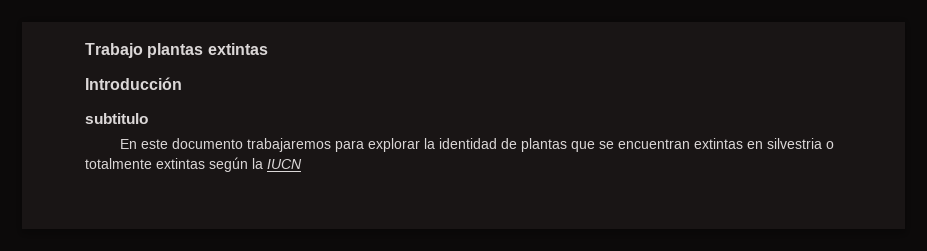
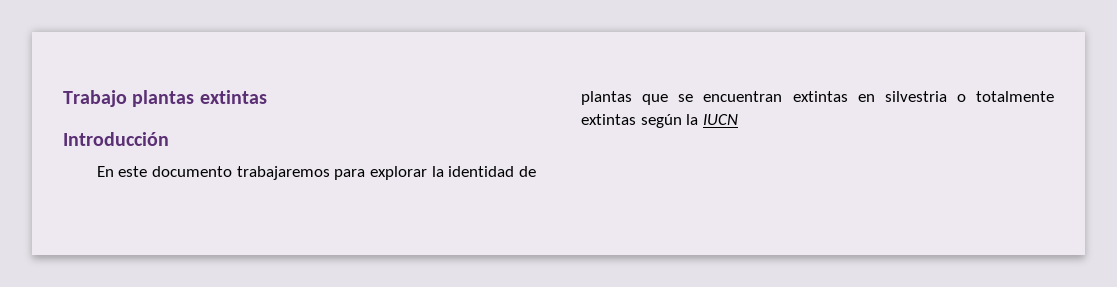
[85,113,148,124] // subtitulo -> (169, 139) none

